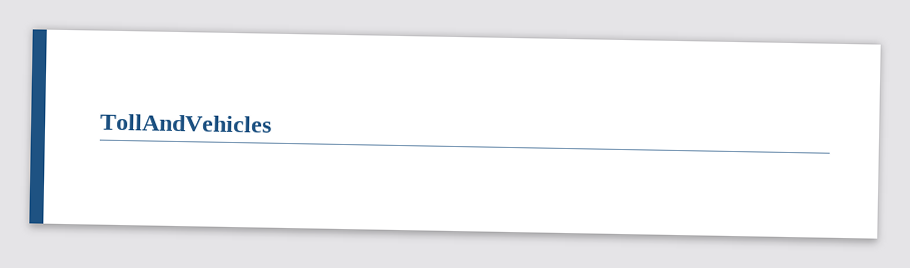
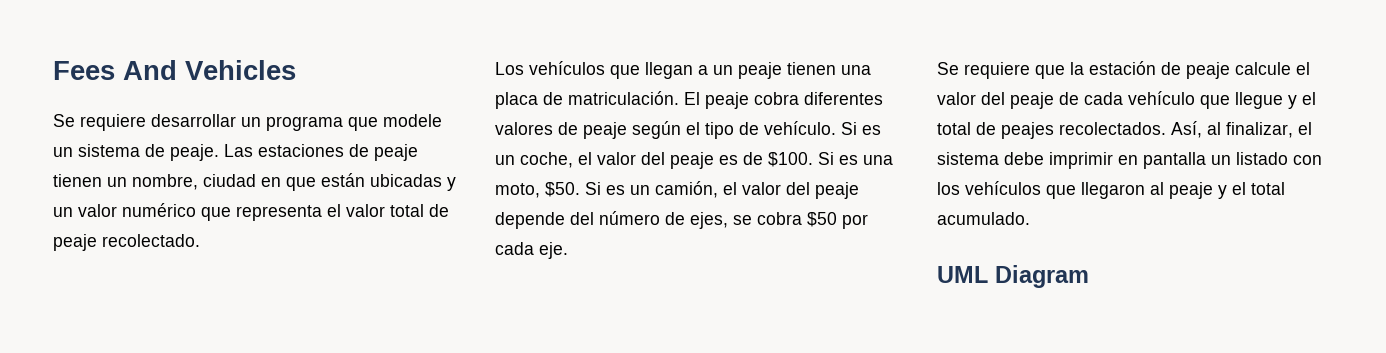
[100,113,272,133] TollAndVehicles -> [53,60,296,80] [53,114,442,131] [53,144,418,161] [53,173,456,191] [53,203,449,221] [53,234,200,251] [495,61,871,79] [495,91,883,109] [495,121,881,139] [495,152,893,169] [495,181,859,199] [495,211,868,229] [495,242,568,259] [937,61,1310,79] [937,91,1316,109] [937,121,1312,139] [937,152,1322,169] [937,181,1285,199] [937,212,1030,225] [937,265,1089,288] Fees And Vehicles // Se requiere desarrollar un programa que modele un sistema de peaje. Las estaciones de peaje tienen un nombre, ciudad en que están ubicadas y un valor numérico que representa el valor total de peaje recolectado. // Los vehículos que llegan a un peaje tienen una placa de matriculación. El peaje cobra diferentes valores de peaje según el tipo de vehículo. Si es un coche, el valor del peaje es de $100. Si es una moto, $50. Si es un camión, el valor del peaje depende del número de ejes, se cobra $50 por cada eje. // Se requiere que la estación de peaje calcule el valor del peaje de cada vehículo que llegue y el total de peajes recolectados. Así, al finalizar, el sistema debe imprimir en pantalla un listado con los vehículos que llegaron al peaje y el total acumulado. // UML Diagram

